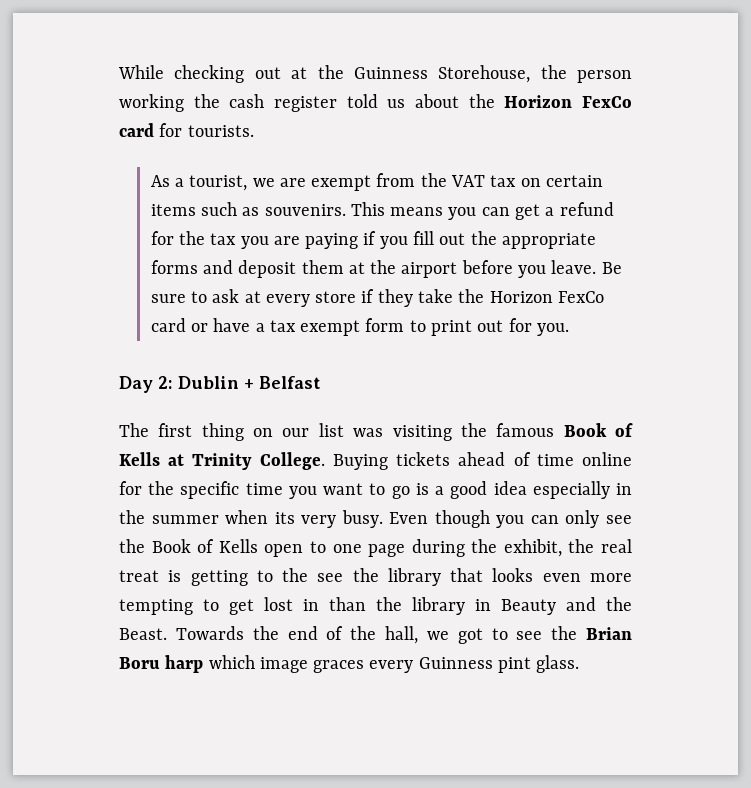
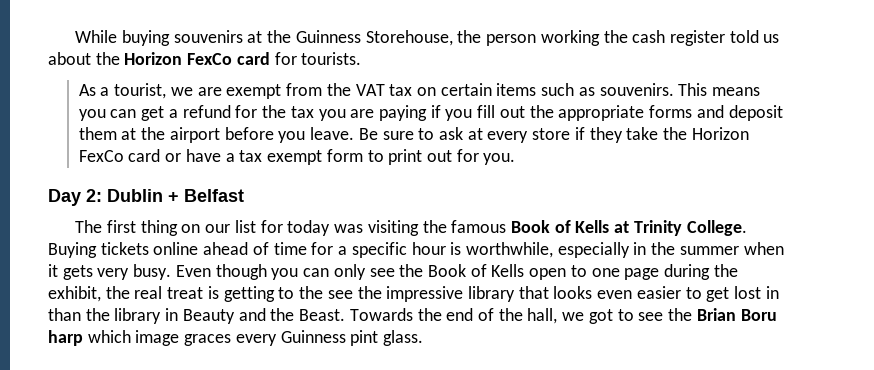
[174,65,281,83] checking out -> [122,30,243,46] buying souvenirs
(344, 430) none -> [260,220,331,236] for today
(451, 459) none -> [153,242,199,255] online
[582,452,632,466] [119,481,527,499] online for the specific time you want to go is a good idea -> [311,242,553,258] for a specific hour is worthwhile,
[274,512,295,524] its -> [48,264,93,280] it gets
(379, 575) none -> [386,286,464,302] impressive
[590,573,632,582] [119,599,193,615] more tempting -> [636,286,681,299] easier

